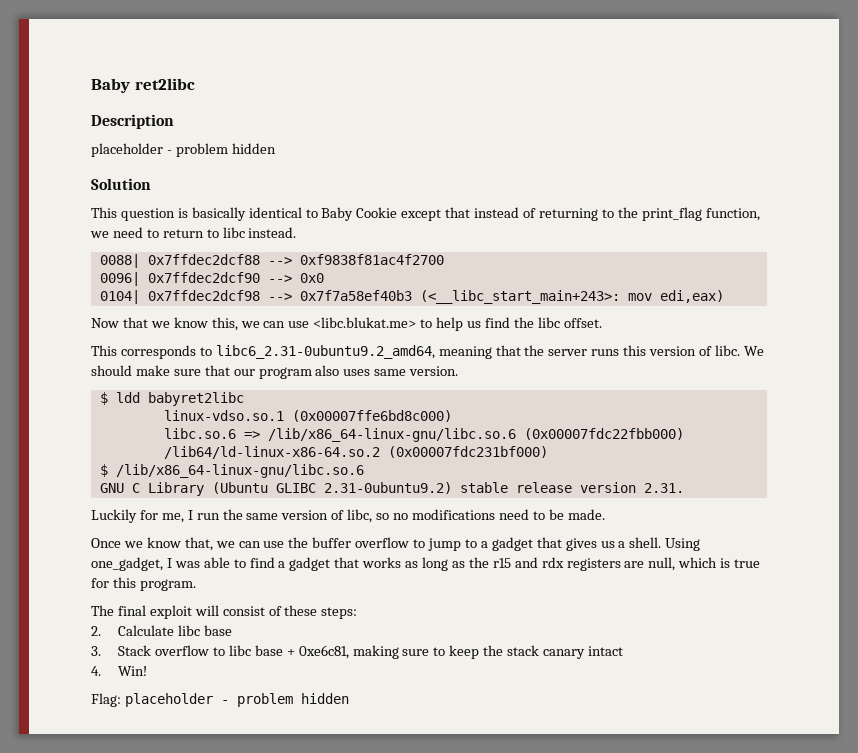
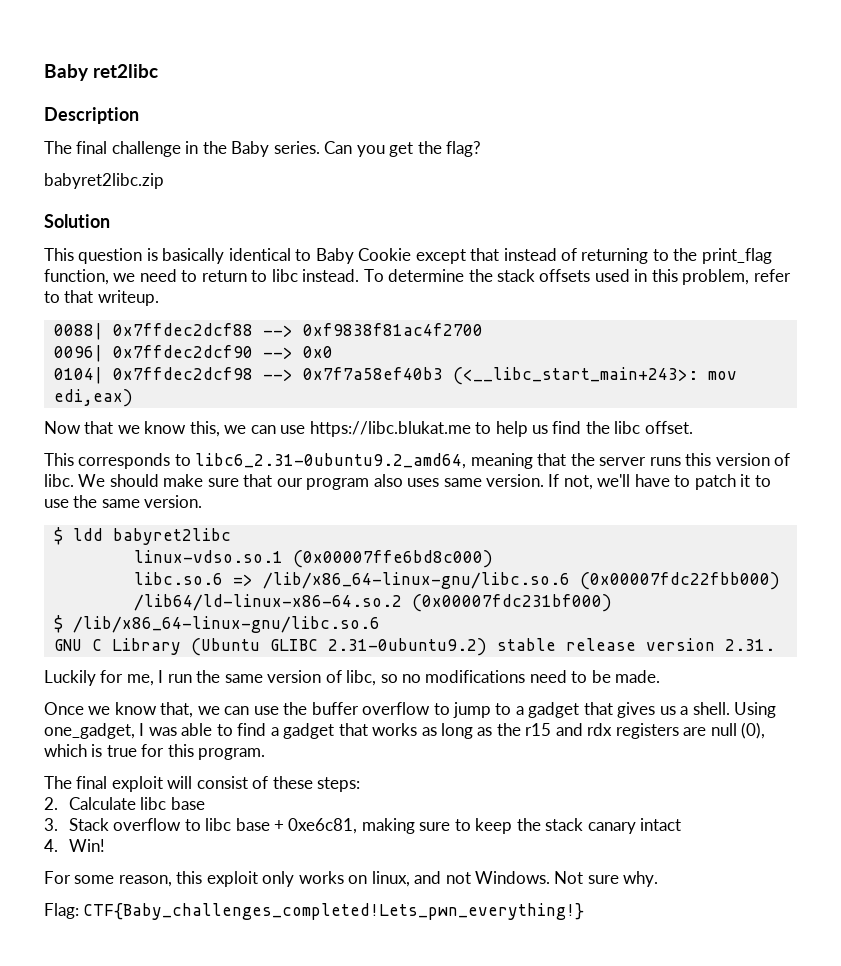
[91,143,276,157] placeholder - problem hidden -> [44,141,482,157] [44,173,164,189] The final challenge in the Baby series. Can you get the flag? // babyret2libc.zip
(297, 232) none -> [363,269,791,285] [44,290,159,306] To determine the stack offsets used in this problem, refer to that writeup.
[313,317,417,328] <libc.blukat.me> -> [309,421,471,437] https://libc.blukat.me
(459, 371) none -> [548,474,771,490] [44,495,203,508] If not, we'll have to patch it to use the same version.
[648,557,676,571] null, -> [710,722,766,739] null (0),
[91,693,349,707] Flag: placeholder - problem hidden -> [44,871,659,887] [44,903,585,920] For some reason, this exploit only works on linux, and not Windows. Not sure why. // Flag: CTF{Baby_challenges_completed!Lets_pwn_everything!}

